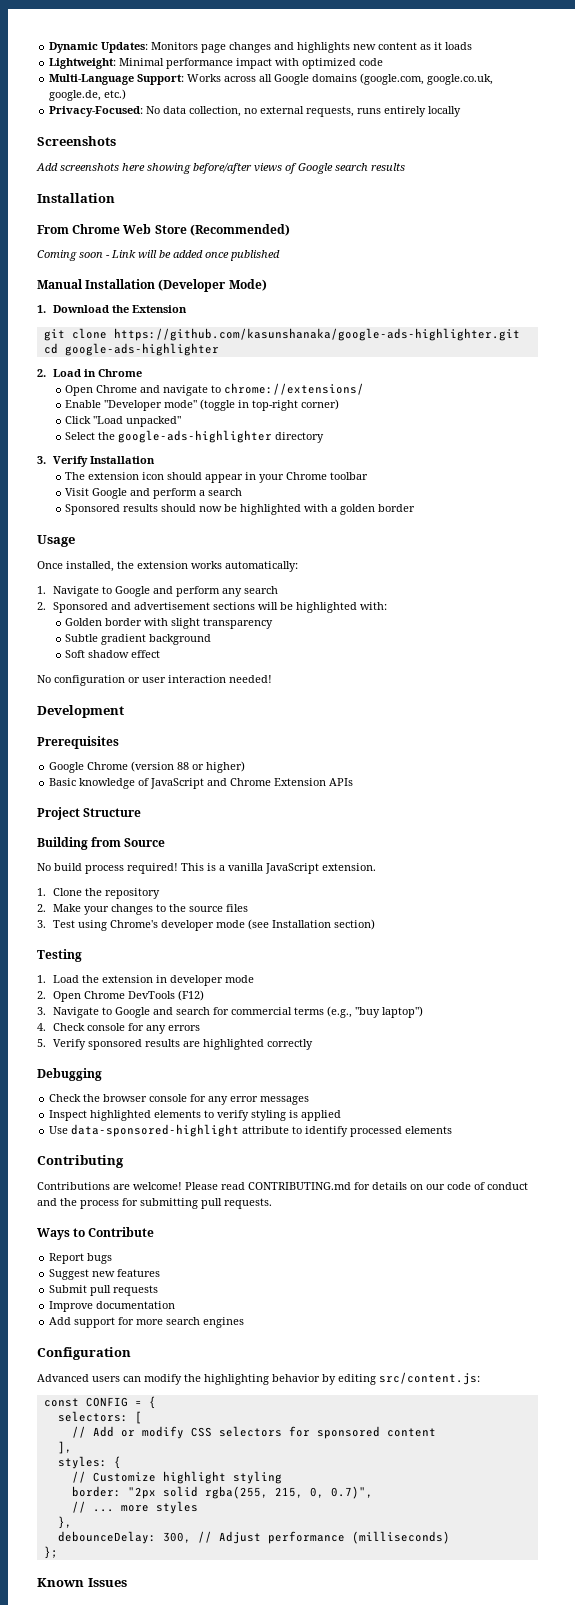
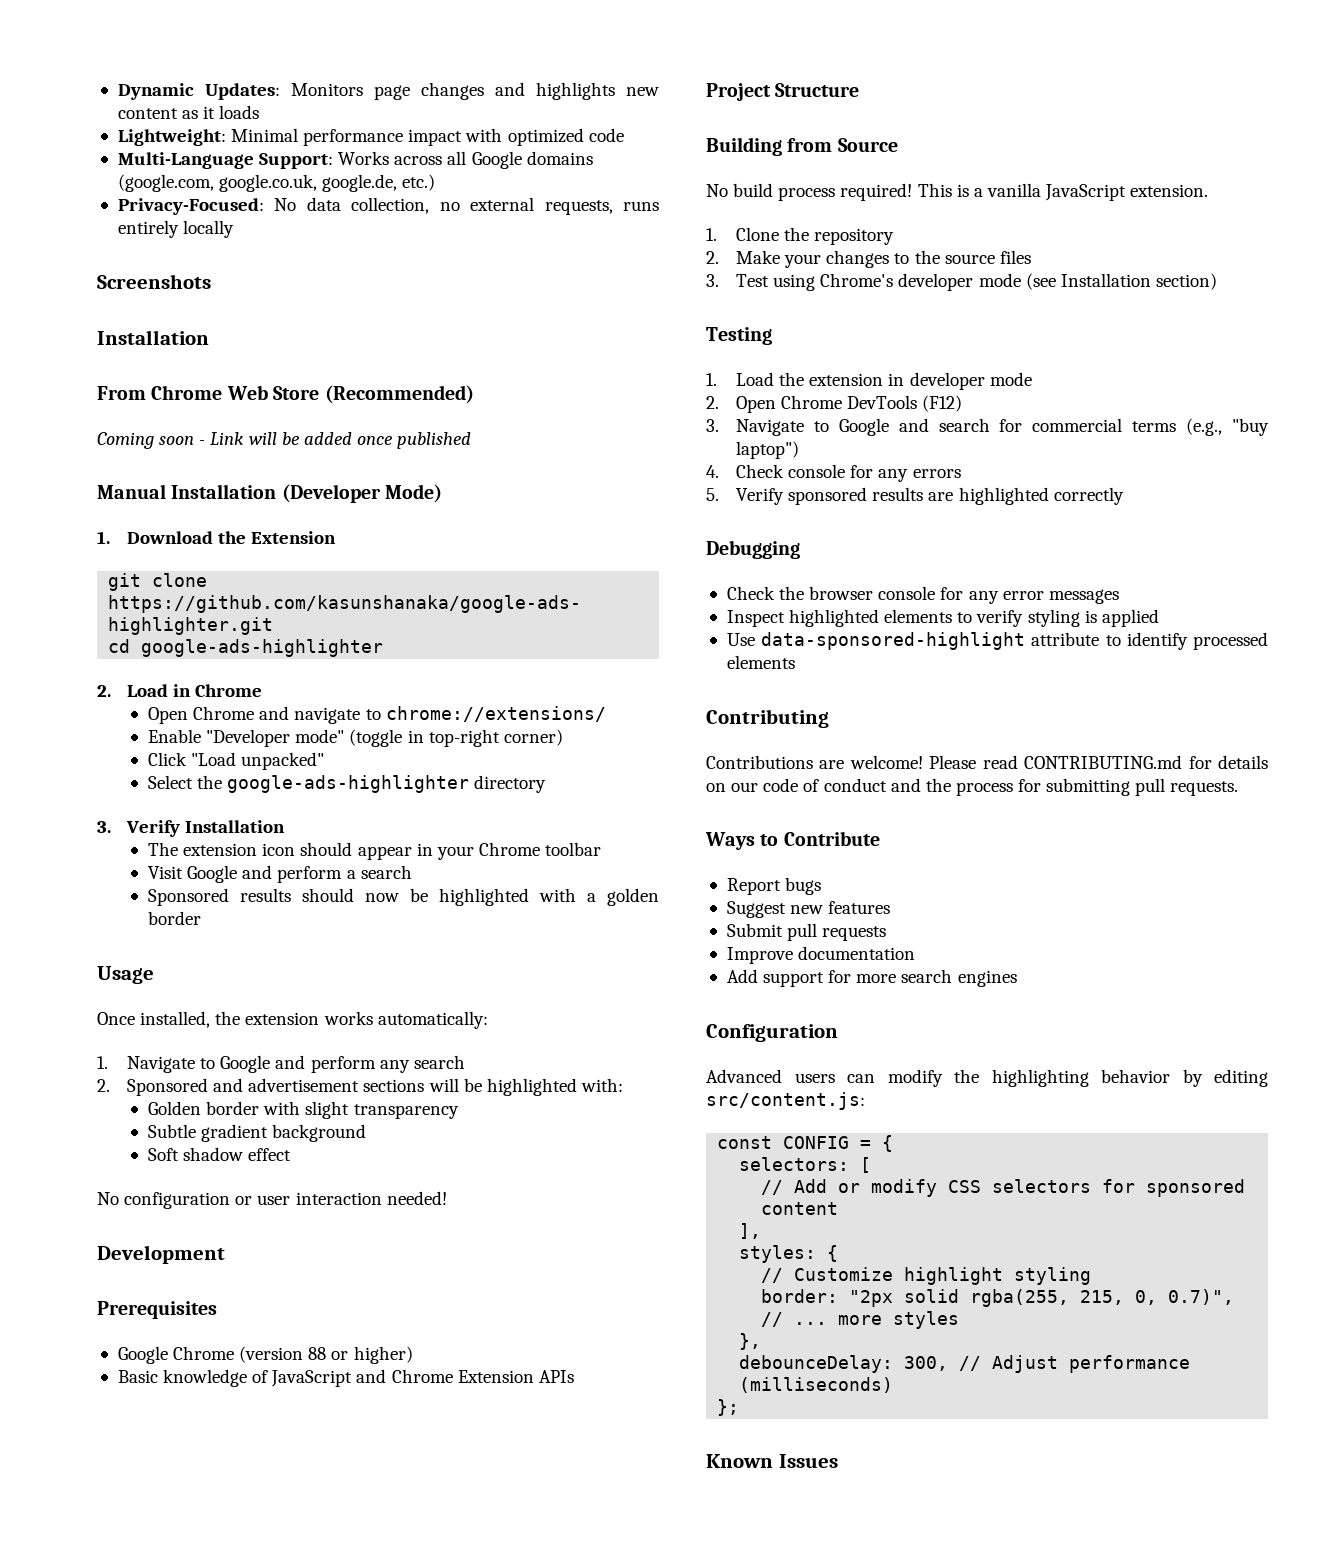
[36,163,405,174] // Add screenshots here showing before/after views of Google search results -> (211, 281) none

